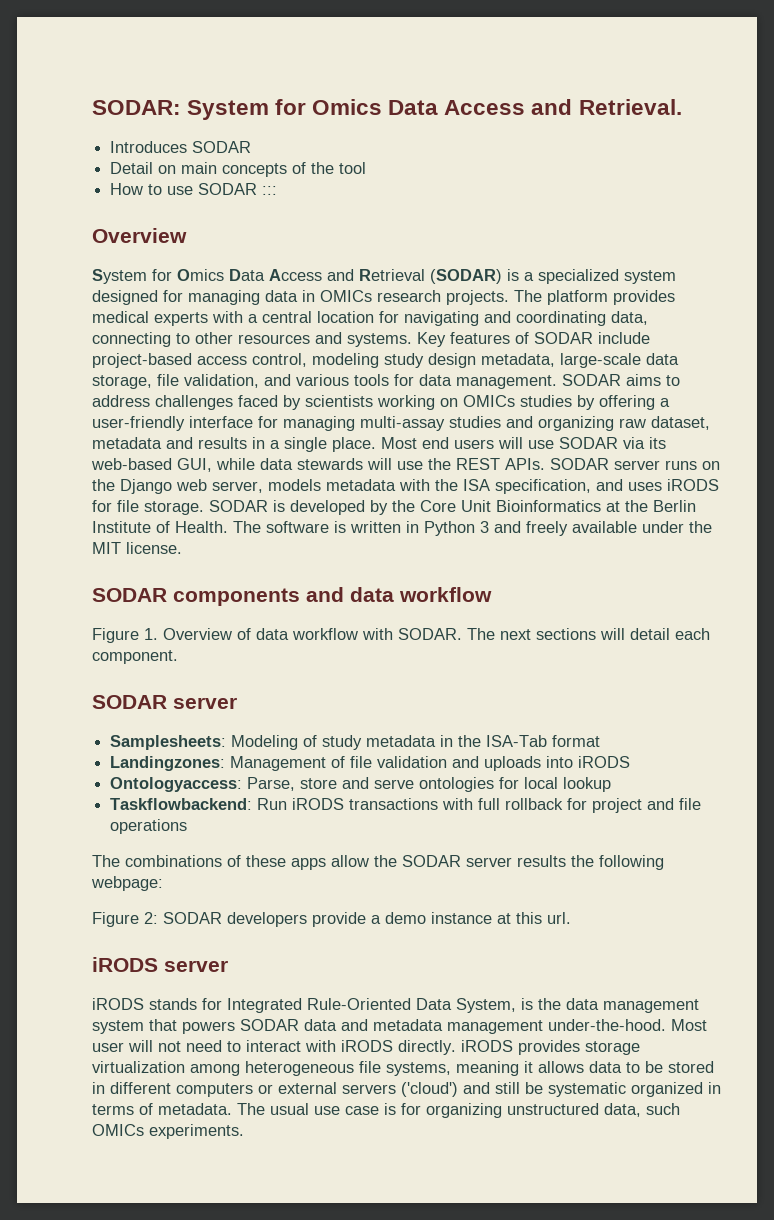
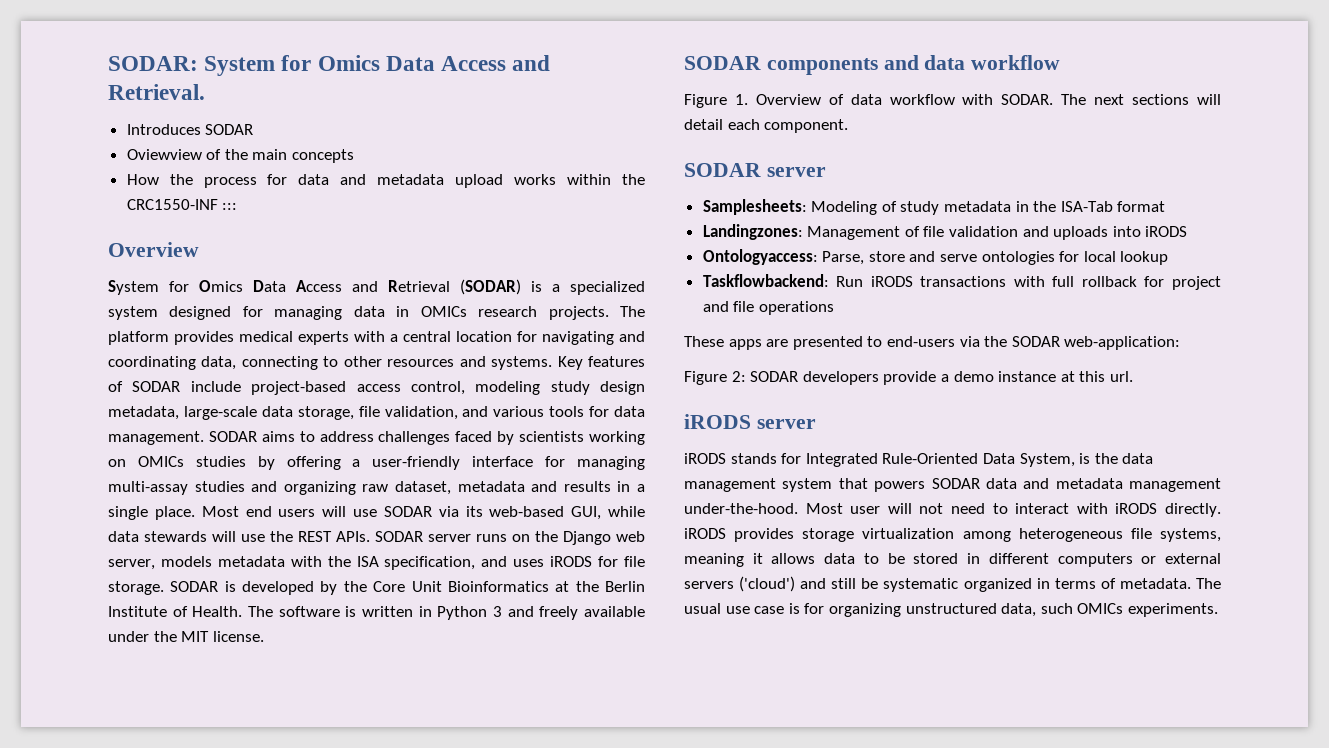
[110,162,177,174] Detail on -> [126,149,248,160] Oviewview of the
[292,162,367,174] [110,183,258,195] of the tool // How to use SODAR -> [126,174,645,188] [126,199,218,210] // How the process for data and metadata upload works within the CRC1550-INF
[92,855,664,870] [91,876,163,891] The combinations of these apps allow the SODAR server results the following webpage: -> [684,336,1181,350] These apps are presented to end-users via the SODAR web-application:

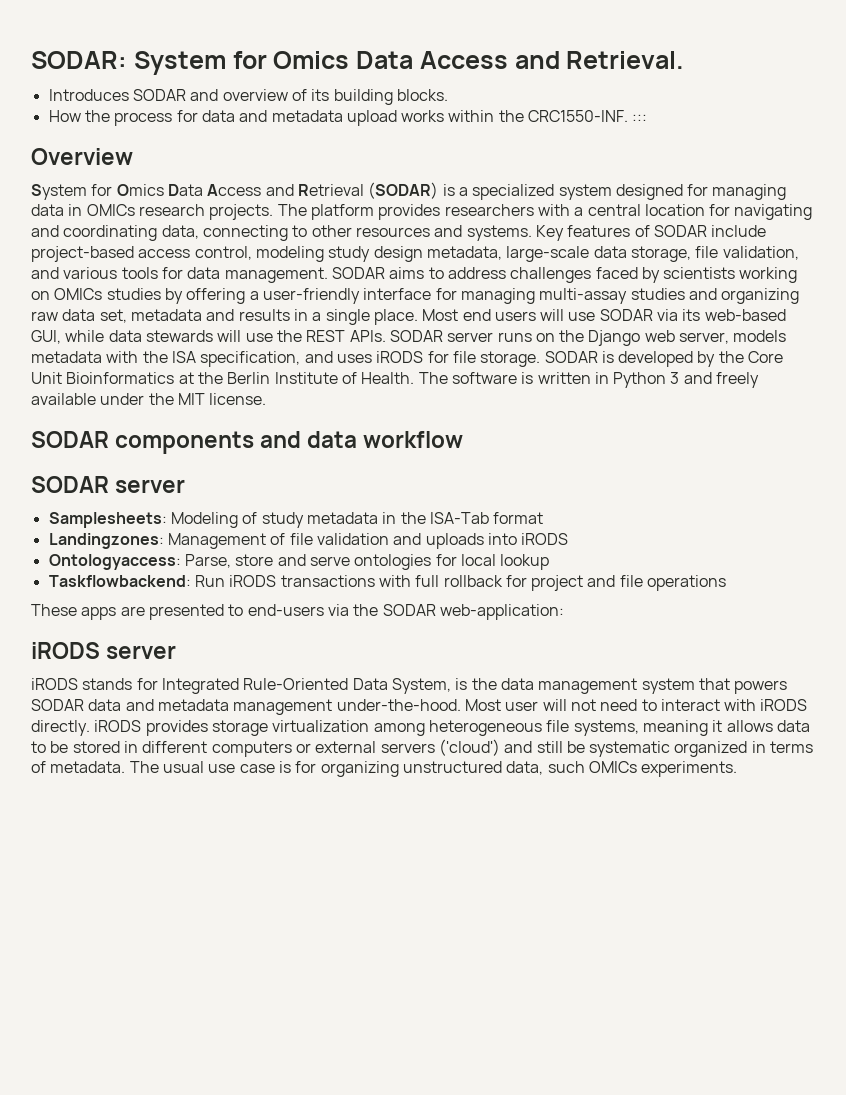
[126,149,355,163] // Oviewview of the main concepts -> [190,89,448,105] and overview of its building blocks.
[126,199,218,210] CRC1550-INF -> [528,110,629,122] CRC1550-INF.
[239,331,349,345] medical experts -> [444,204,534,216] researchers
[395,481,451,495] dataset, -> [62,309,127,323] data set,
[684,94,1221,108] [684,119,849,133] // Figure 1. Overview of data workflow with SODAR. The next sections will detail each component. -> (464, 439) none
[684,371,1133,385] // Figure 2: SODAR developers provide a demo instance at this url. -> (564, 612) none

